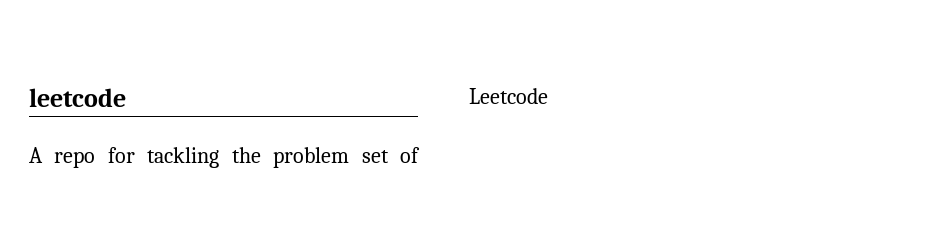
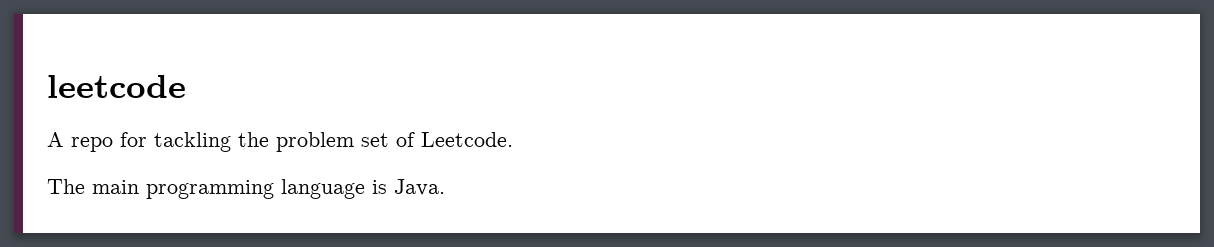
[469,88,548,104] Leetcode -> [421,132,513,147] [47,179,445,199] Leetcode. // The main programming language is Java.

